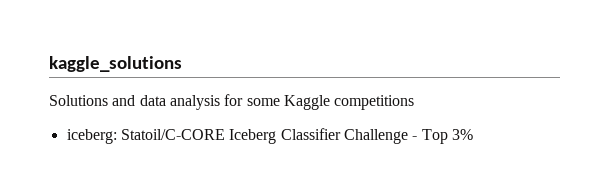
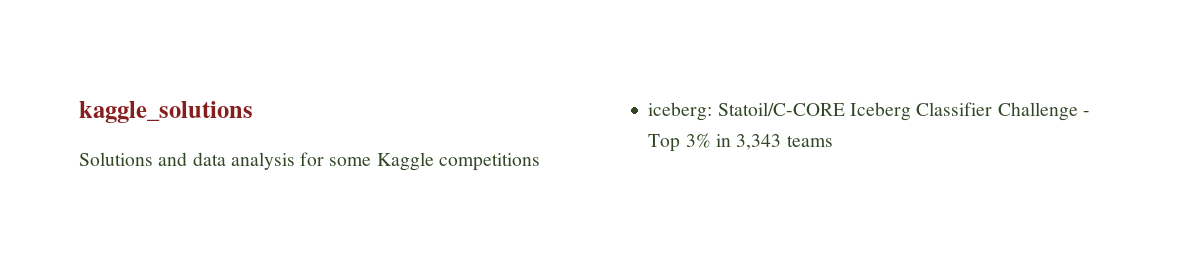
(473, 134) none -> [715,134,833,150] in 3,343 teams

